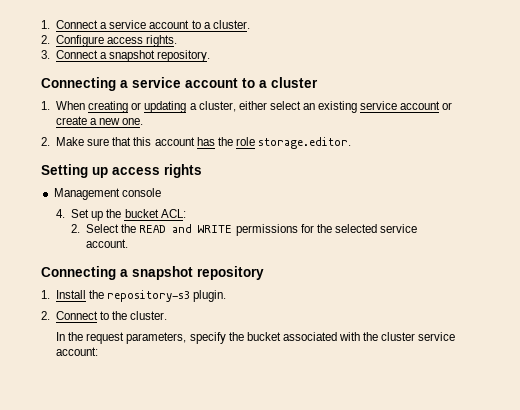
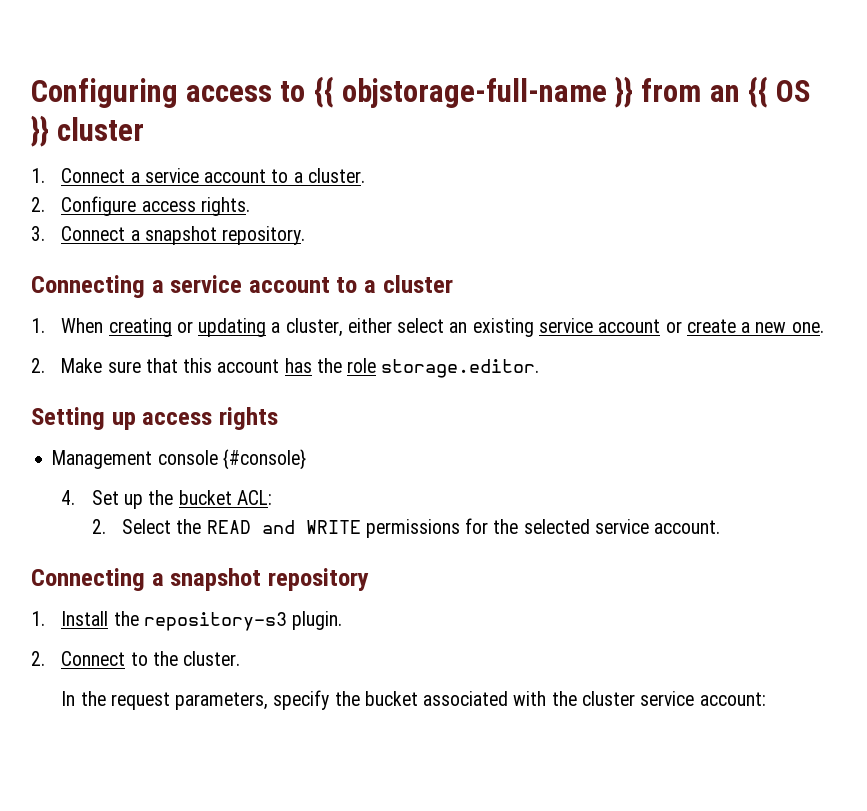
(41, 24) none -> [31,76,811,108] [31,115,145,147] Configuring access to {{ objstorage-full-name }} from an {{ OS }} cluster //
(161, 192) none -> [222,449,306,470] {#console}

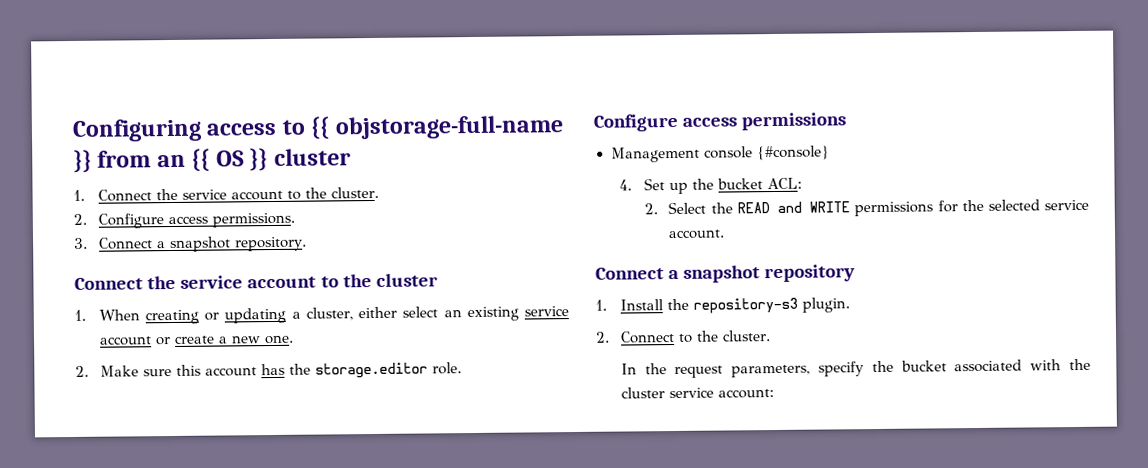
[130,168,303,183] a service account to a -> [155,187,327,201] the service account to the
[200,197,250,216] rights. -> [211,212,295,228] permissions.
[31,275,377,298] Connecting a service account to a -> [74,274,372,290] Connect the service account to the
[145,358,178,373] that -> (172, 373) none
[347,358,540,378] [31,407,278,430] role storage.editor. // Setting up access rights -> [314,362,462,379] [593,112,847,132] storage.editor role. // Configure access permissions
[31,568,145,591] Connecting -> [595,267,664,280] Connect

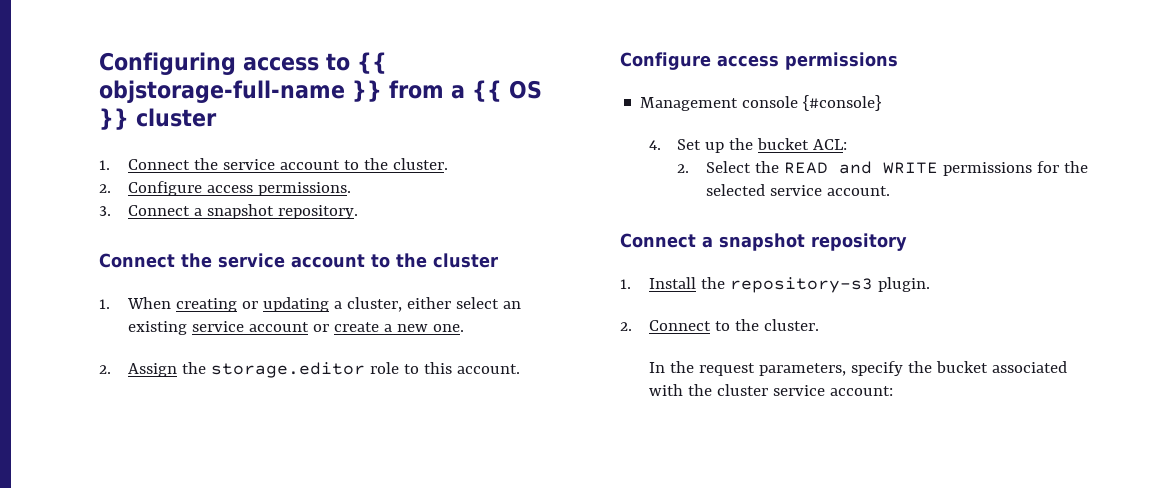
[156,154,186,168] an -> [451,85,465,99] a
[99,362,462,379] Make sure this account has the storage.editor role. -> [127,362,520,378] Assign the storage.editor role to this account.

